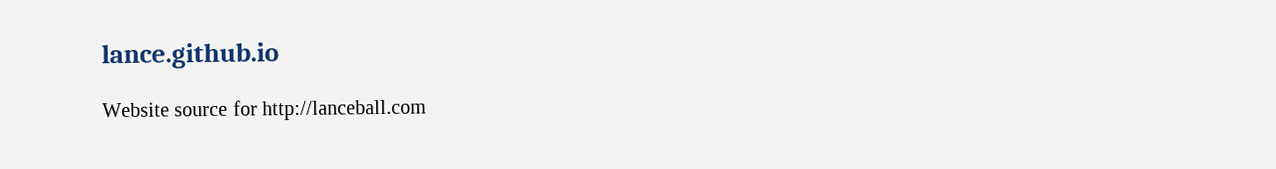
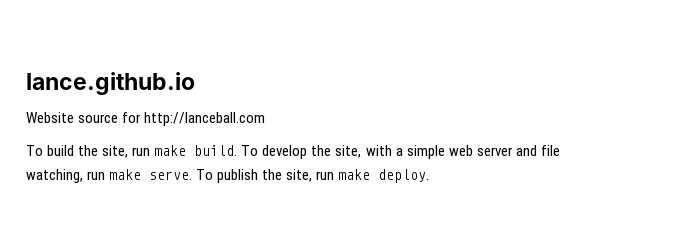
(428, 110) none -> [26,145,560,159] [26,169,430,183] // To build the site, run make build. To develop the site, with a simple web server and file watching, run make serve. To publish the site, run make deploy.

